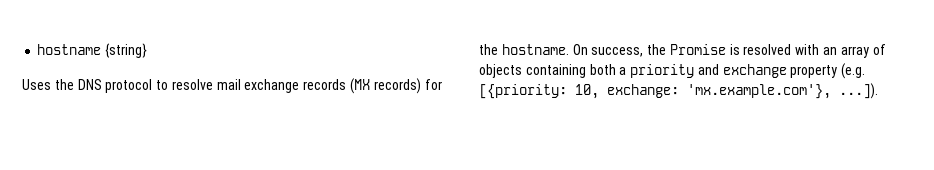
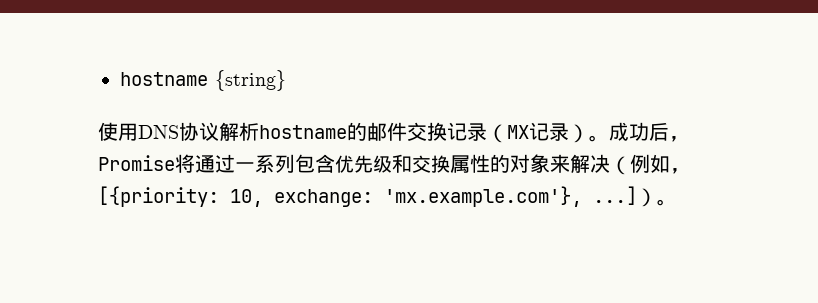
[22,78,442,94] [479,44,886,58] [479,63,866,79] Uses the DNS protocol to resolve mail exchange records (MX records) for the hostname. On success, the Promise is resolved with an array of objects containing both a priority and exchange property (e.g. -> [98,122,689,143] [98,154,690,175] 使用DNS协议解析hostname的邮件交换记录（MX记录）。成功后，Promise将通过一系列包含优先级和交换属性的对象来解决（例如，
[839,83,878,99] ...]). -> [593,186,677,207] ...]）。

